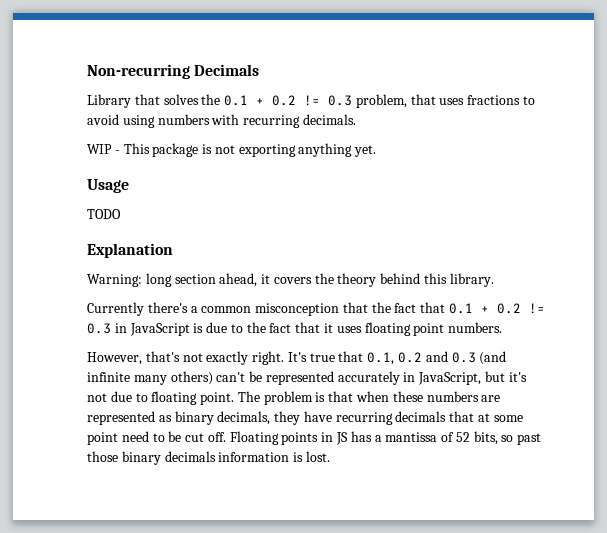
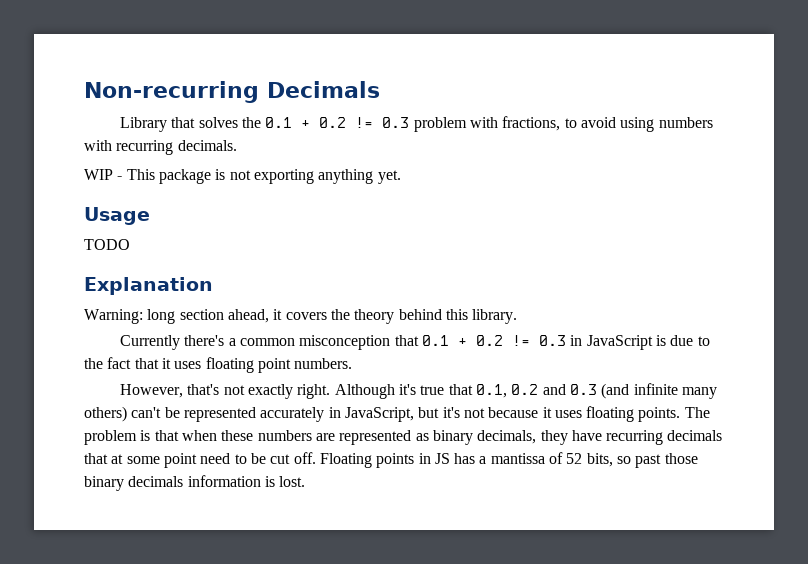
[355,94,521,108] problem, that uses fractions -> [413,116,561,132] problem with fractions,
[371,302,446,313] the fact that -> (419, 340) none
[287,352,307,362] It's -> [334,384,416,399] Although it's
[110,391,235,405] due to floating point. -> [488,406,681,422] because it uses floating points.

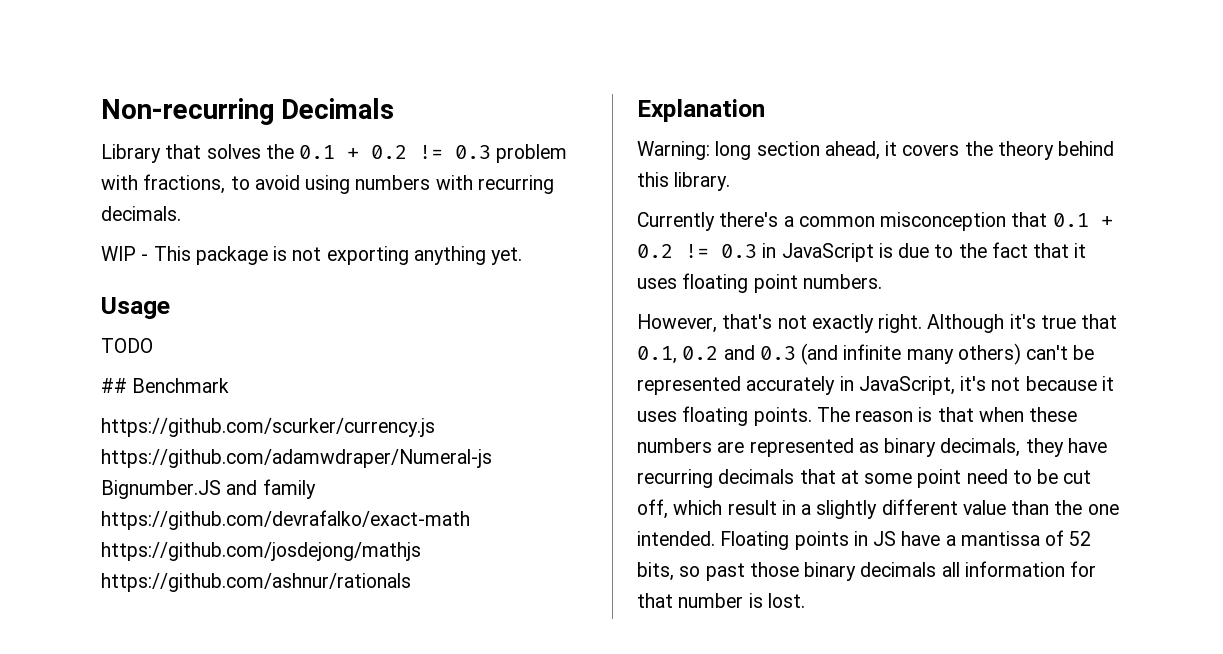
(130, 244) none -> [101,378,230,393] [101,418,435,437] [101,449,492,468] [101,479,316,499] [101,510,470,530] [101,542,421,561] [101,573,411,592] // ## Benchmark // https://github.com/scurker/currency.js https://github.com/adamwdraper/Numeral-js Bignumber.JS and family https://github.com/devrafalko/exact-math https://github.com/josdejong/mathjs https://github.com/ashnur/rationals
[418,407,440,418] but -> (955, 385) none
[84,430,137,445] problem -> [855,410,914,422] reason
[293,452,316,464] off. -> [637,499,1119,519] [637,531,715,546] off, which result in a slightly different value than the one intended.
[454,453,476,464] has -> [901,531,941,546] have
[187,475,261,487] information -> [941,561,1097,577] [637,593,744,608] all information for that number

